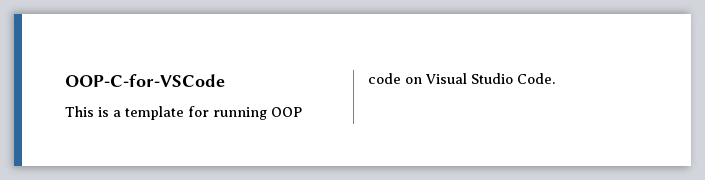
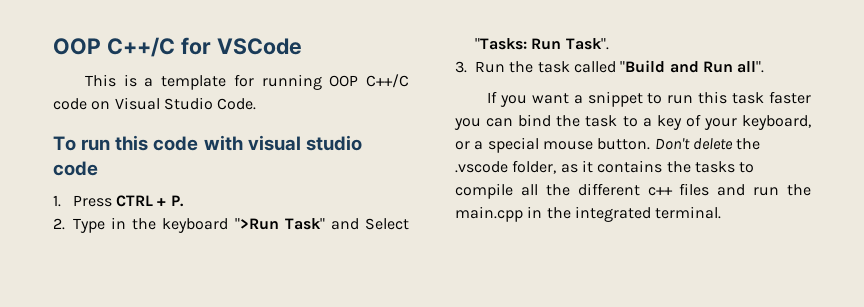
[65,74,225,87] OOP-C-for-VSCode -> [53,37,302,57] OOP C++/C for VSCode
(302, 112) none -> [366,74,409,88] C++/C
(555, 78) none -> [53,135,362,151] [53,161,98,176] [53,195,184,207] [53,217,409,233] [475,38,609,50] [455,60,765,73] [487,91,811,107] [454,114,811,130] [455,137,761,153] [455,160,755,174] [455,183,811,199] [455,206,722,222] // To run this code with visual studio code // 1. Press CTRL + P. // 2. Type in the keyboard ">Run Task" and Select "Tasks: Run Task". // 3. Run the task called "Build and Run all". // If you want a snippet to run this task faster you can bind the task to a key of your keyboard, or a special mouse button. Don't delete the .vscode folder, as it contains the tasks to compile all the different c++ files and run the main.cpp in the integrated terminal.

